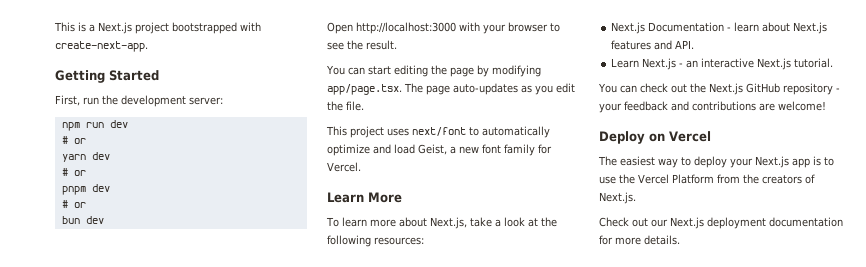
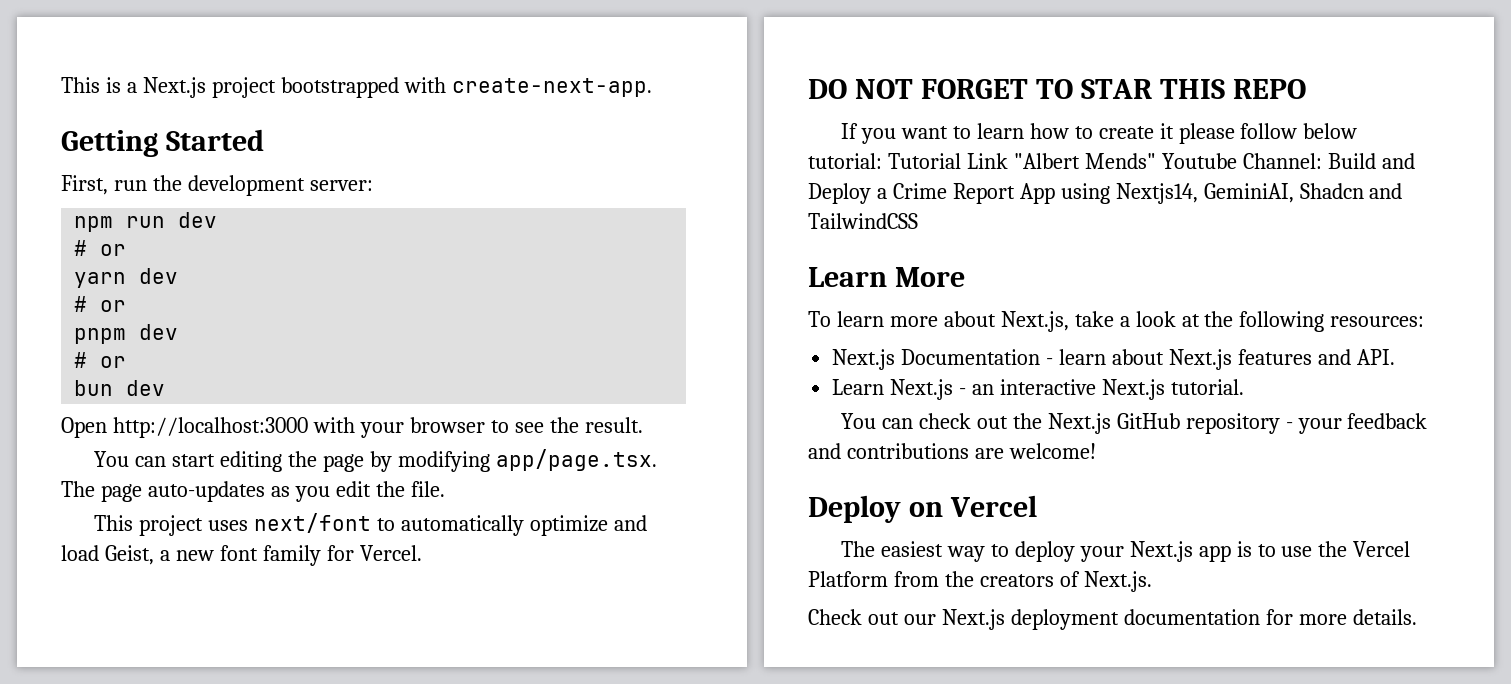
(361, 167) none -> [808,79,1306,99] [841,123,1358,144] [808,153,1415,169] [808,183,1403,204] [808,213,918,229] // DO NOT FORGET TO STAR THIS REPO // If you want to learn how to create it please follow below tutorial: Tutorial Link "Albert Mends" Youtube Channel: Build and Deploy a Crime Report App using Nextjs14, GeminiAI, Shadcn and TailwindCSS

